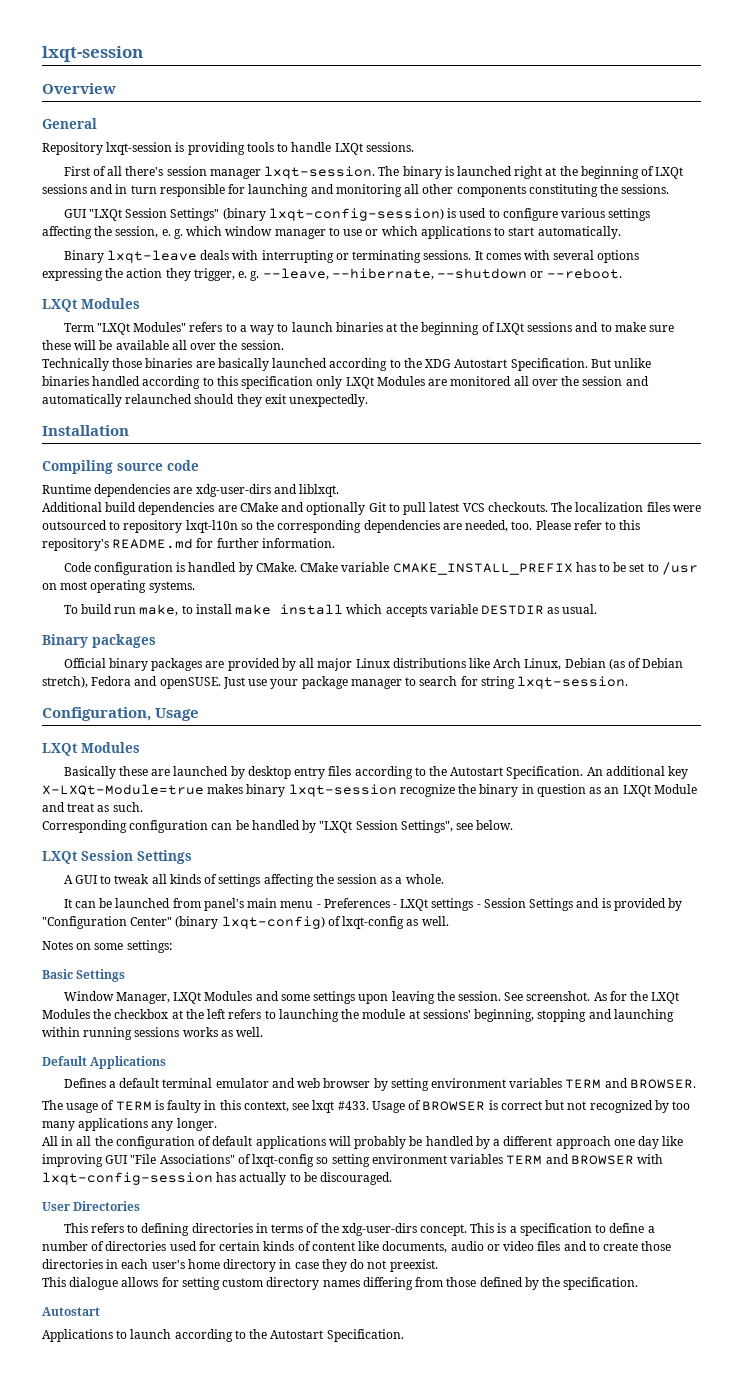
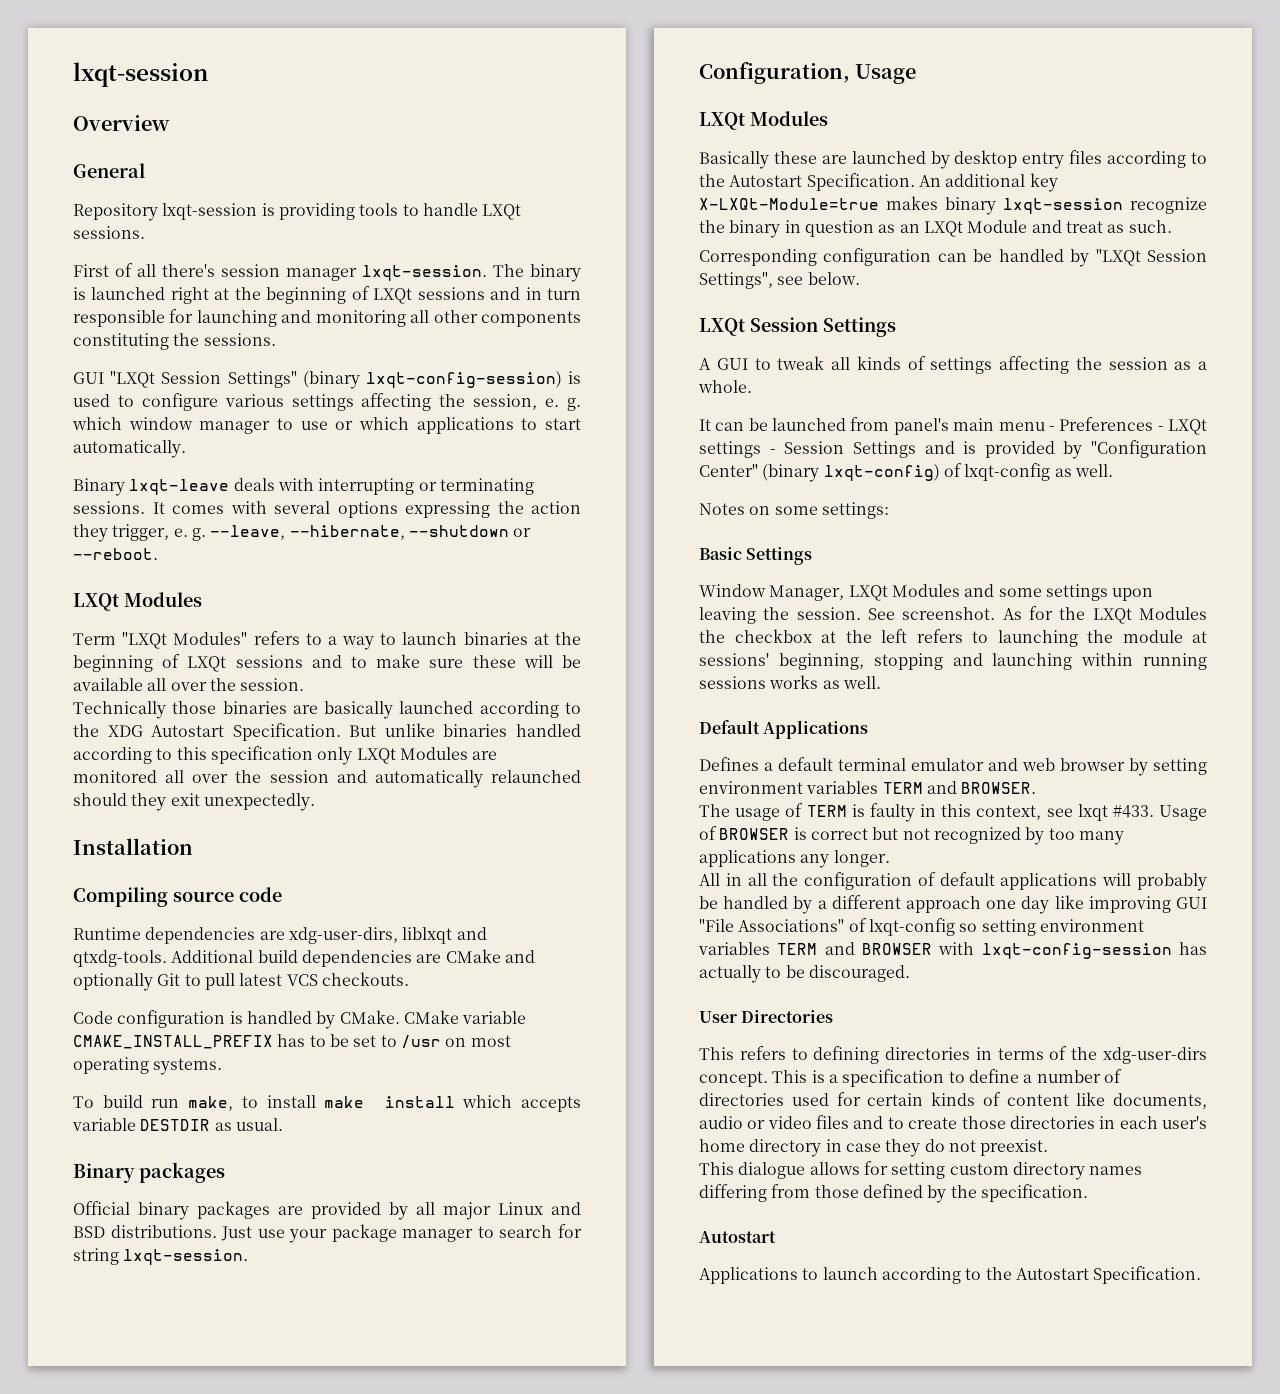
[195,484,340,497] xdg-user-dirs and liblxqt. // -> [288,927,487,944] [73,950,167,967] xdg-user-dirs, liblxqt and qtxdg-tools.
[551,502,701,512] [42,520,641,533] [42,538,335,551] The localization files were outsourced to repository lxqt-l10n so the corresponding dependencies are needed, too. Please refer to this repository's README.md for further information. -> (409, 979) none
[392,658,684,670] [42,676,221,689] distributions like Arch Linux, Debian (as of Debian stretch), Fedora and openSUSE. -> [551,1202,581,1215] [73,1225,217,1238] and BSD distributions.

